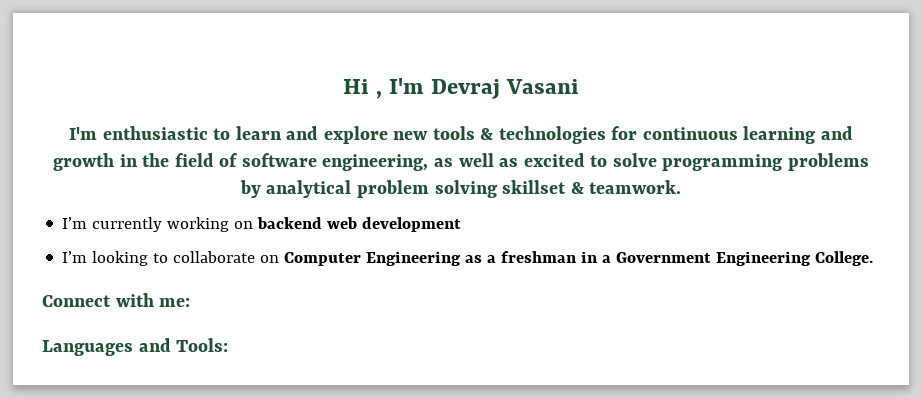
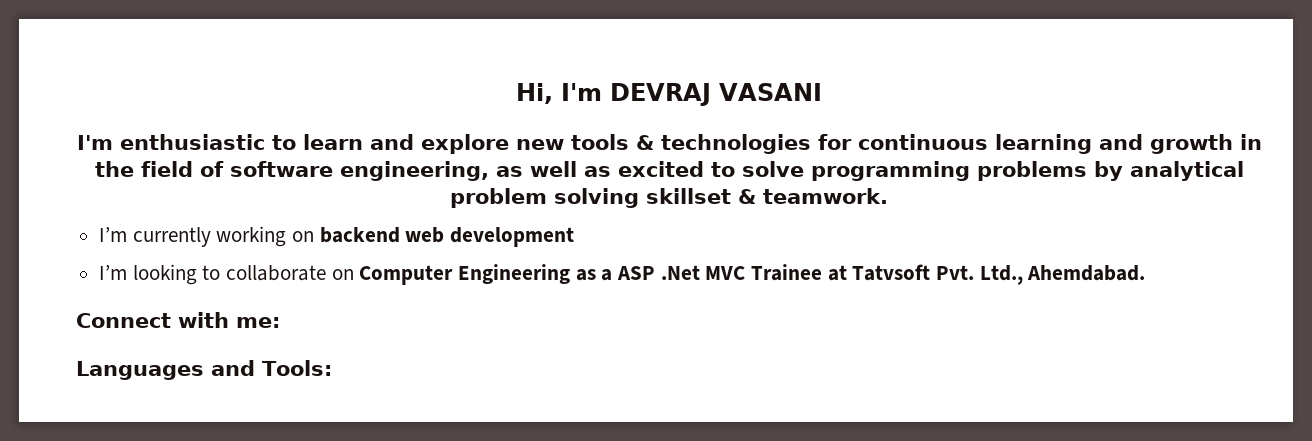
[342,78,580,99] Hi , I'm Devraj Vasani -> [516,83,823,106] Hi, I'm DEVRAJ VASANI
[501,251,874,266] freshman in a Government Engineering College. -> [617,264,1146,285] ASP .Net MVC Trainee at Tatvsoft Pvt. Ltd., Ahemdabad.

